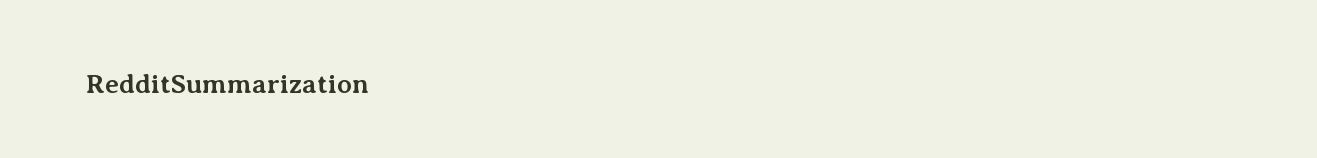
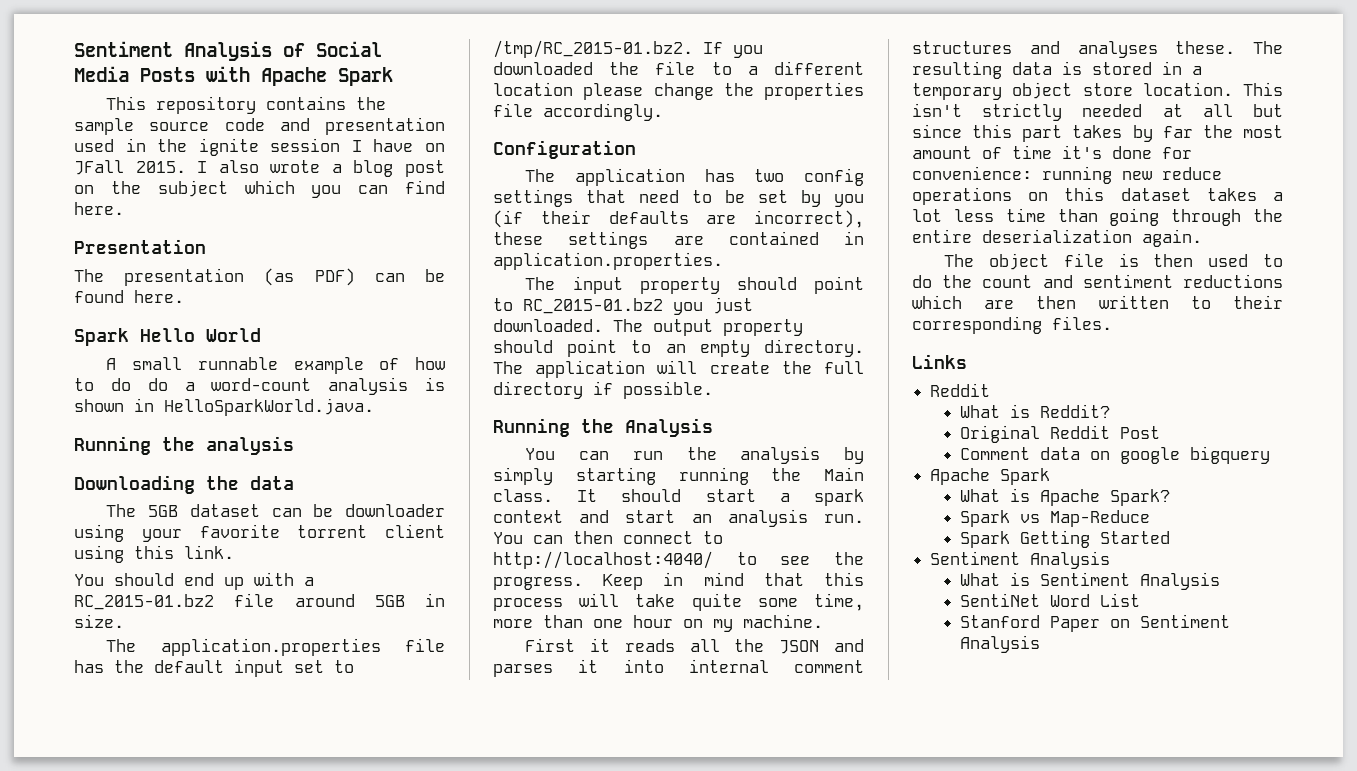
[86,74,369,93] RedditSummarization -> [74,41,382,61] [74,66,393,86] [106,96,387,114] [74,117,445,135] [74,138,445,156] [74,160,445,177] [74,180,445,198] [74,202,124,215] [74,239,206,254] [74,268,445,286] [74,290,184,303] [74,328,261,346] [106,357,446,374] [74,377,445,395] [74,398,374,416] [74,436,294,455] [74,475,294,494] [106,504,445,517] [74,524,445,542] [74,545,234,563] [74,572,314,590] [74,593,445,610] [74,614,124,628] [106,638,445,656] [74,659,354,677] [493,40,763,58] [493,61,864,75] [493,82,864,100] [493,103,663,121] [493,140,636,159] [525,168,864,186] [493,189,864,207] [493,210,864,228] [493,231,864,249] [493,252,723,270] [525,276,864,294] [493,297,753,315] [493,319,803,336] [493,339,864,357] [493,360,864,378] [493,381,713,399] [493,418,713,437] [525,446,864,464] [493,467,864,485] [493,489,864,506] [493,509,864,527] [493,531,723,544] [493,551,864,569] [493,572,864,590] [493,593,864,611] [493,614,823,632] [525,638,864,654] [493,659,864,677] [912,41,1283,58] [912,61,1202,79] [912,82,1283,100] [912,103,1283,121] [912,124,1283,142] [912,145,1192,159] [912,166,1222,184] [912,187,1283,205] [912,208,1283,226] [912,229,1202,247] [944,253,1283,270] [912,274,1283,288] [912,295,1283,309] [912,316,1112,334] [912,354,967,369] [930,383,991,397] [960,404,1111,418] [960,425,1161,443] [960,446,1271,464] [930,468,1051,485] [960,488,1171,506] [960,510,1151,527] [960,530,1171,548] [930,551,1111,569] [960,572,1221,590] [960,593,1141,607] [960,614,1231,632] [960,635,1041,653] Sentiment Analysis of Social Media Posts with Apache Spark // This repository contains the sample source code and presentation used in the ignite session I have on JFall 2015. I also wrote a blog post on the subject which you can find here. // Presentation // The presentation (as PDF) can be found here. // Spark Hello World // A small runnable example of how to do do a word-count analysis is shown in HelloSparkWorld.java. // Running the analysis // Downloading the data // The 5GB dataset can be downloader using your favorite torrent client using this link. // You should end up with a RC_2015-01.bz2 file around 5GB in size. // The application.properties file has the default input set to /tmp/RC_2015-01.bz2. If you downloaded the file to a different location please change the properties file accordingly. // Configuration // The application has two config settings that need to be set by you (if their defaults are incorrect), these settings are contained in application.properties. // The input property should point to RC_2015-01.bz2 you just downloaded. The output property should point to an empty directory. The application will create the full directory if possible. // Running the Analysis // You can run the analysis by simply starting running the Main class. It should start a spark context and start an analysis run. You can then connect to http://localhost:4040/ to see the progress. Keep in mind that this process will take quite some time, more than one hour on my machine. // First it reads all the JSON and parses it into internal comment structures and analyses these. The resulting data is stored in a temporary object store location. This isn't strictly needed at all but since this part takes by far the most amount of time it's done for convenience: running new reduce operations on this dataset takes a lot less time than going through the entire deserialization again. // The object file is then used to do the count and sentiment reductions which are then written to their corresponding files. // Links // Reddit // What is Reddit? // Original Reddit Post // Comment data on google bigquery // Apache Spark // What is Apache Spark? // Spark vs Map-Reduce // Spark Getting Started // Sentiment Analysis // What is Sentiment Analysis // SentiNet Word List // Stanford Paper on Sentiment Analysis

